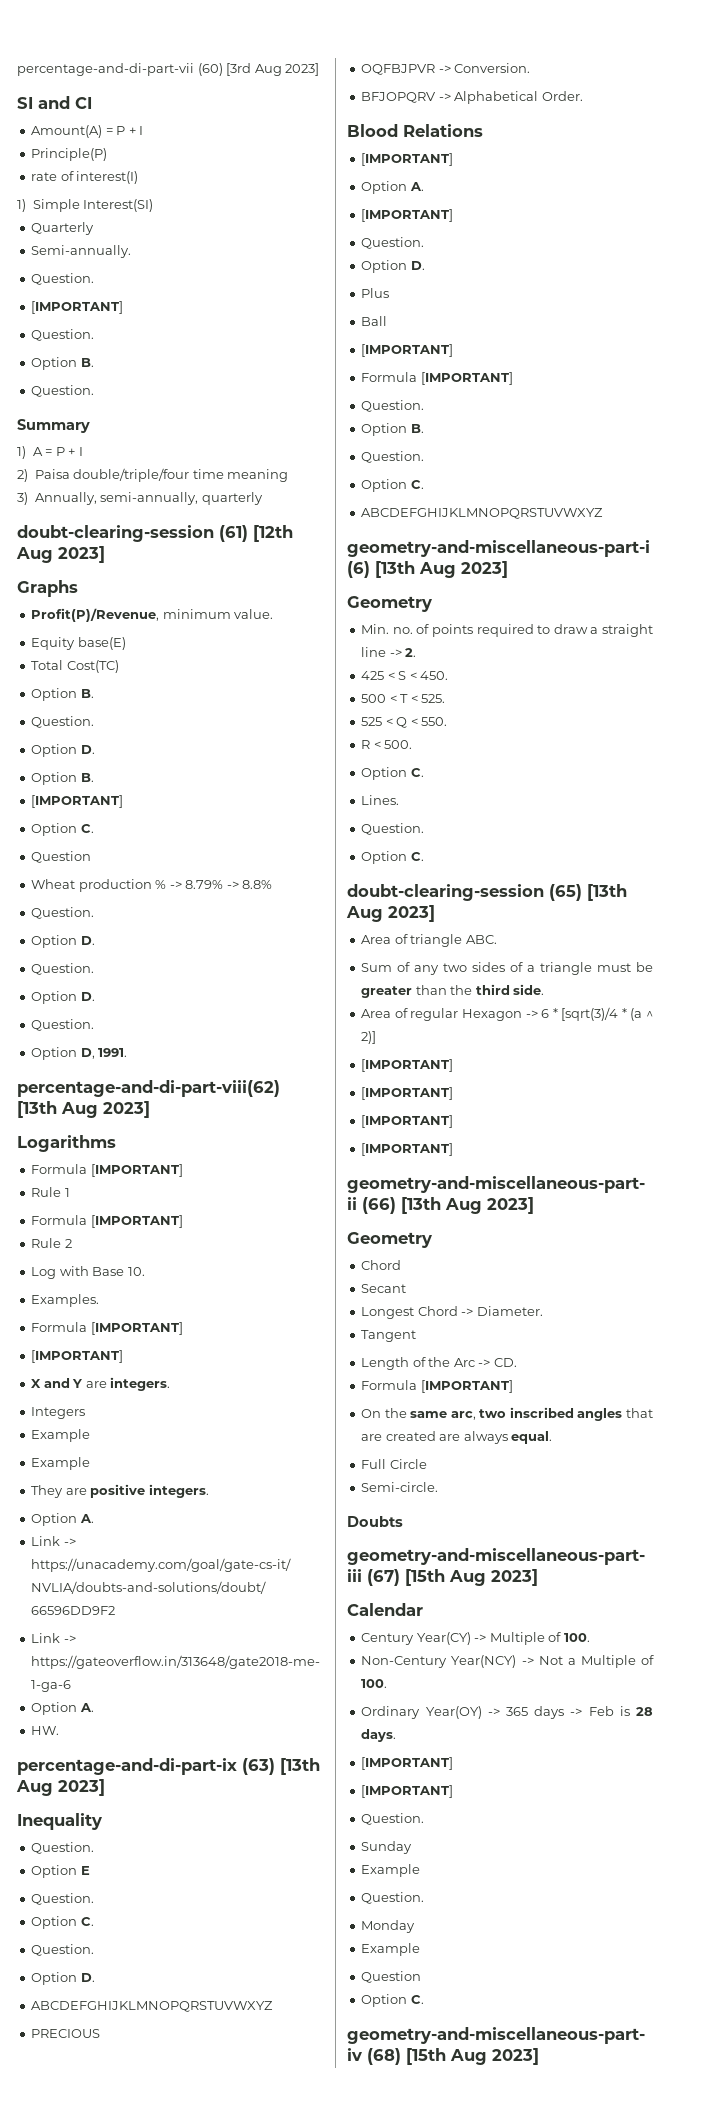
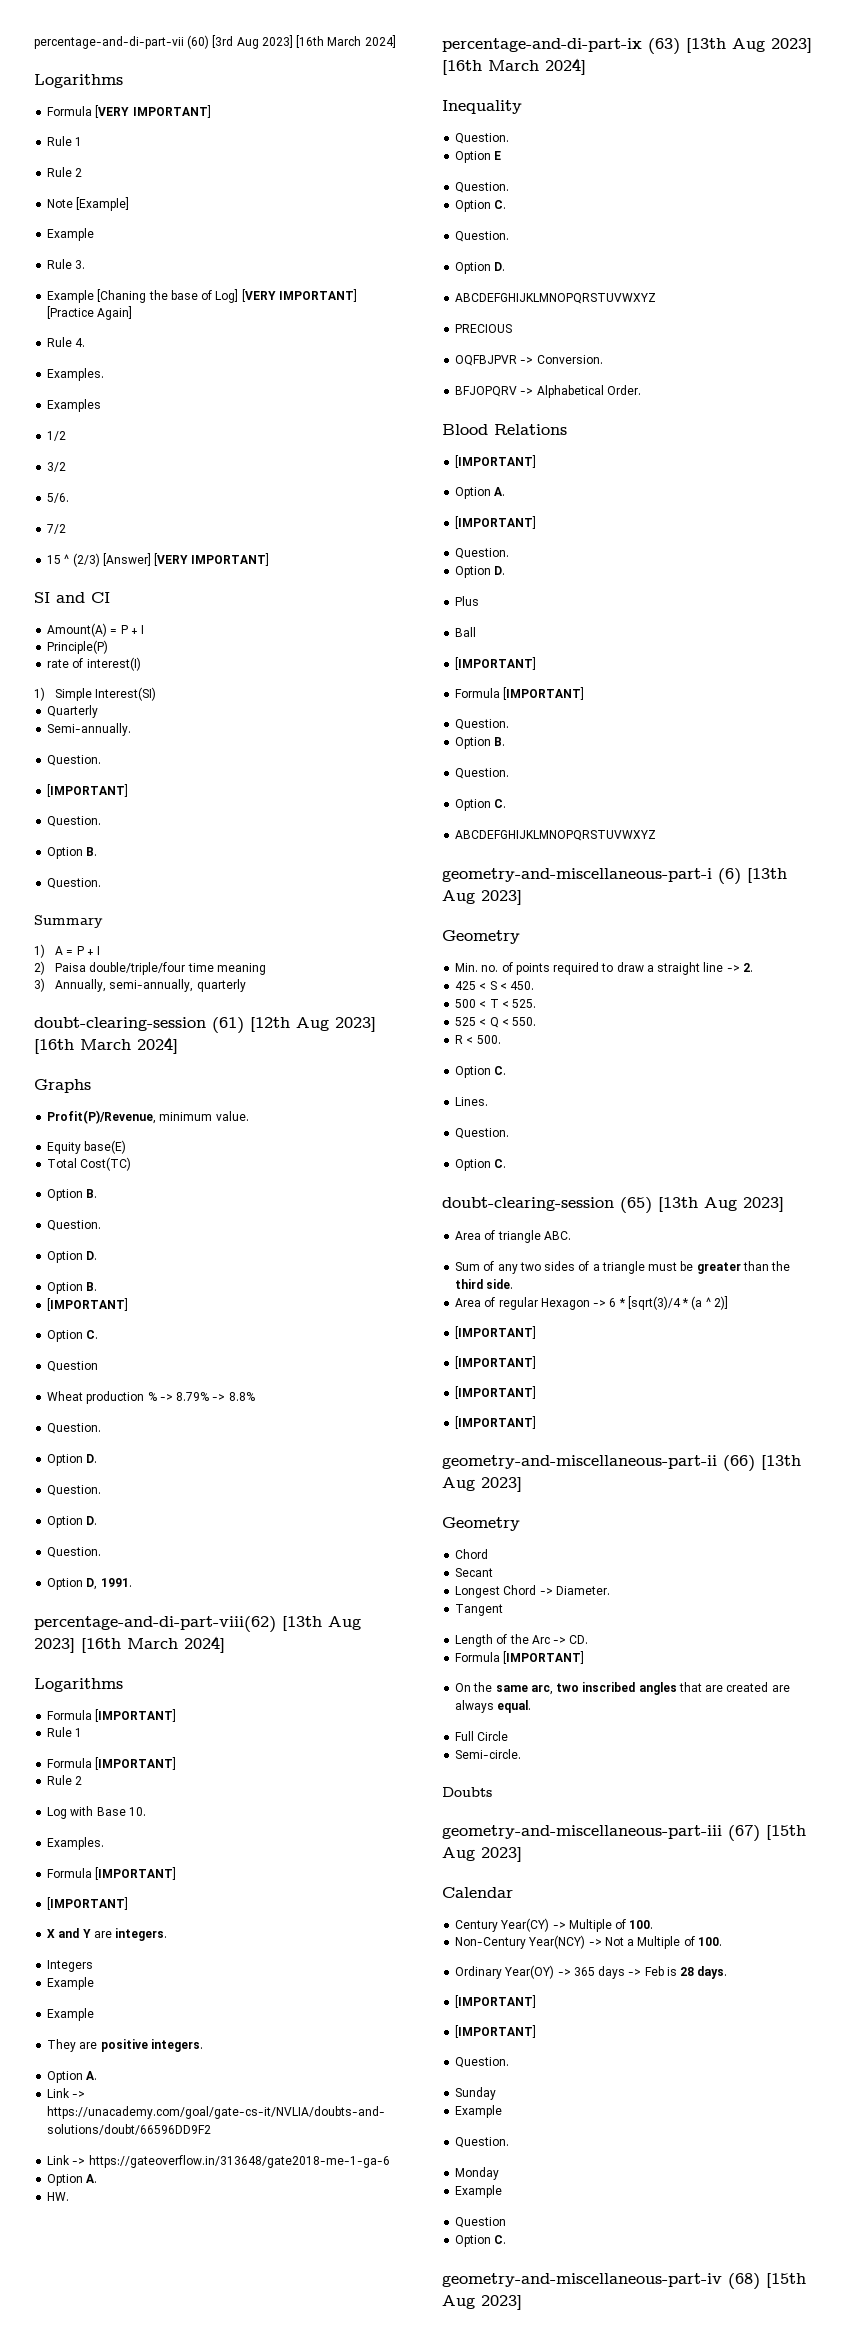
(320, 69) none -> [296,35,396,48] [34,74,123,88] [47,105,211,118] [47,136,83,146] [47,167,83,177] [47,197,130,211] [47,228,95,241] [47,259,86,269] [47,289,357,303] [47,306,133,320] [47,337,86,347] [47,368,105,381] [47,399,102,412] [47,431,67,441] [47,462,67,472] [47,493,70,503] [47,524,67,534] [47,553,270,567] [16th March 2024] // Logarithms // Formula [VERY IMPORTANT] // Rule 1 // Rule 2 // Note [Example] // Example // Rule 3. // Example [Chaning the base of Log] [VERY IMPORTANT] [Practice Again] // Rule 4. // Examples. // Examples // 1/2 // 3/2 // 5/6. // 7/2 // 15 ^ (2/3) [Answer] [VERY IMPORTANT]
(105, 554) none -> [34,1037,178,1054] [16th March 2024]
(150, 1109) none -> [81,1636,225,1653] [16th March 2024]
(105, 1787) none -> [442,58,586,75] [16th March 2024]

